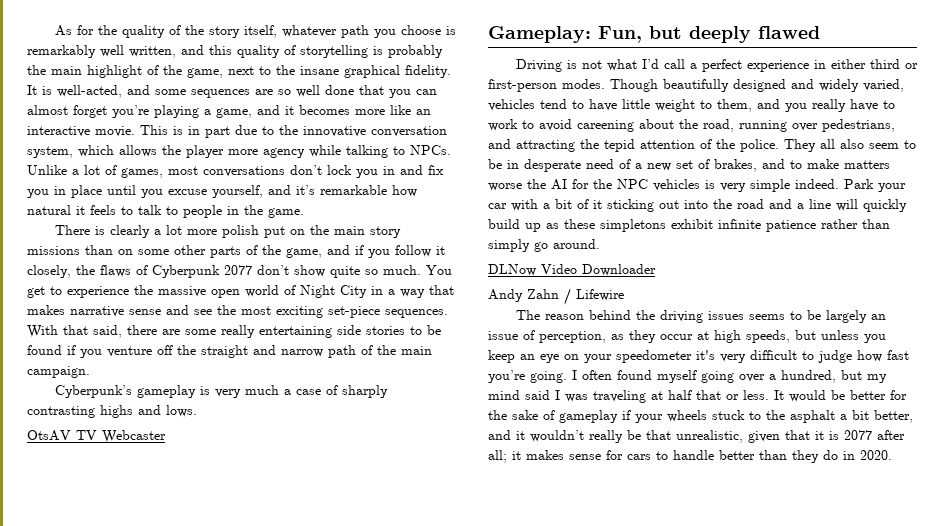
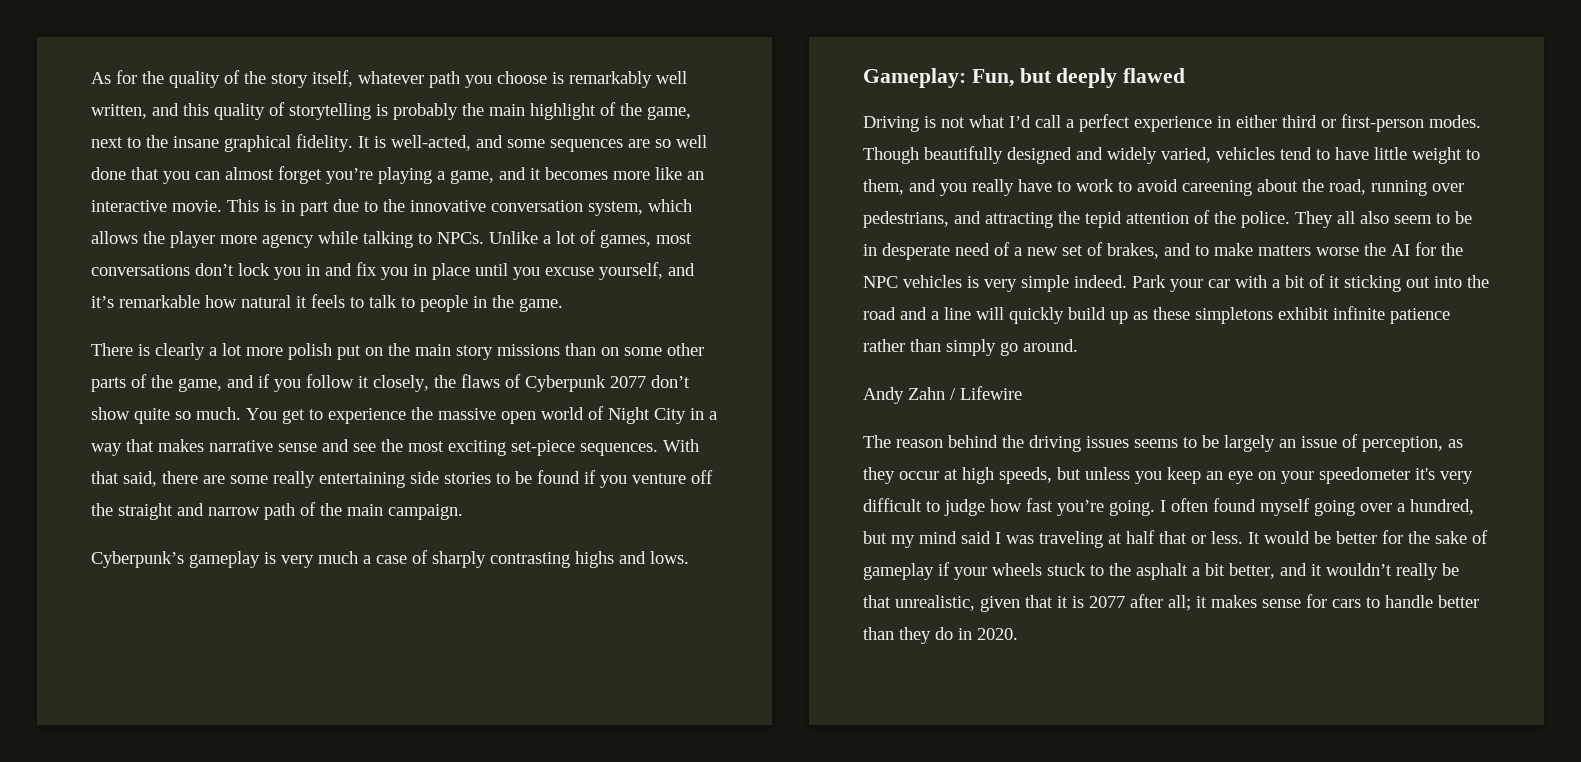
[27,430,166,443] // OtsAV TV Webcaster -> (689, 557) none
[488,264,656,276] // DLNow Video Downloader -> (1078, 345) none

